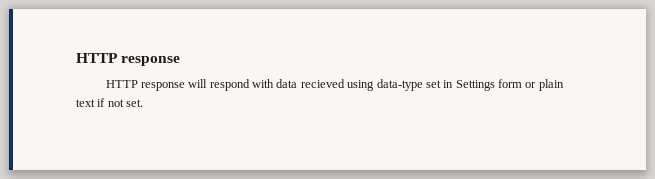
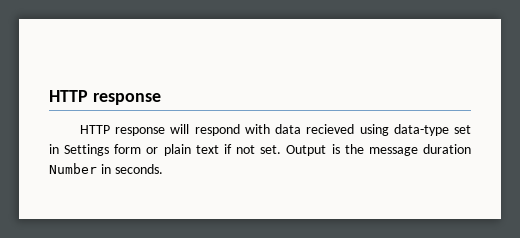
(144, 103) none -> [286,144,471,156] [49,163,163,174] Output is the message duration Number in seconds.

